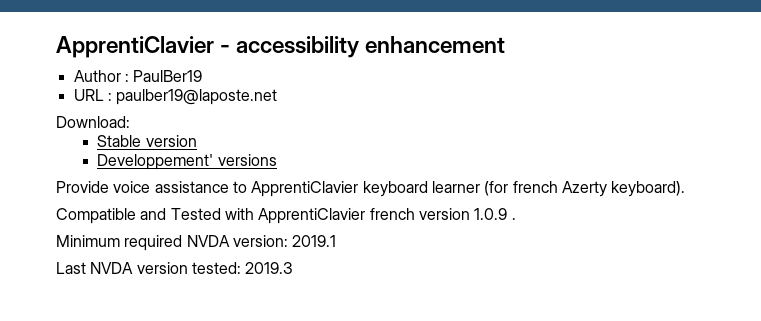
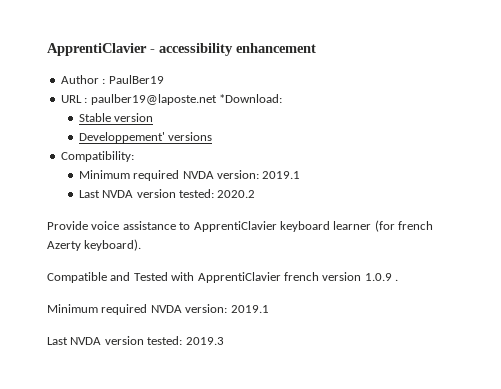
[56,116,130,128] // Download: -> [218,94,282,103] *Download:
(277, 160) none -> [60,151,134,162] [78,170,301,181] [78,189,256,198] // Compatibility: // Minimum required NVDA version: 2019.1 // Last NVDA version tested: 2020.2

